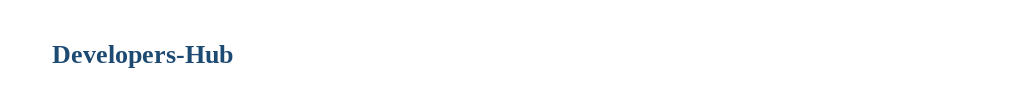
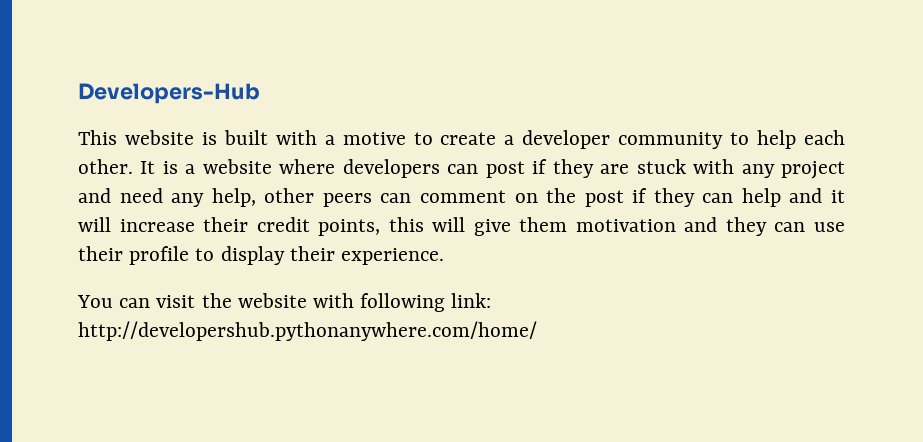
(233, 56) none -> [78,130,846,149] [78,159,845,179] [78,188,845,207] [78,217,846,236] [78,246,445,265] [77,293,492,312] [78,321,537,341] // This website is built with a motive to create a developer community to help each other. It is a website where developers can post if they are stuck with any project and need any help, other peers can comment on the post if they can help and it will increase their credit points, this will give them motivation and they can use their profile to display their experience. // You can visit the website with following link: http://developershub.pythonanywhere.com/home/

